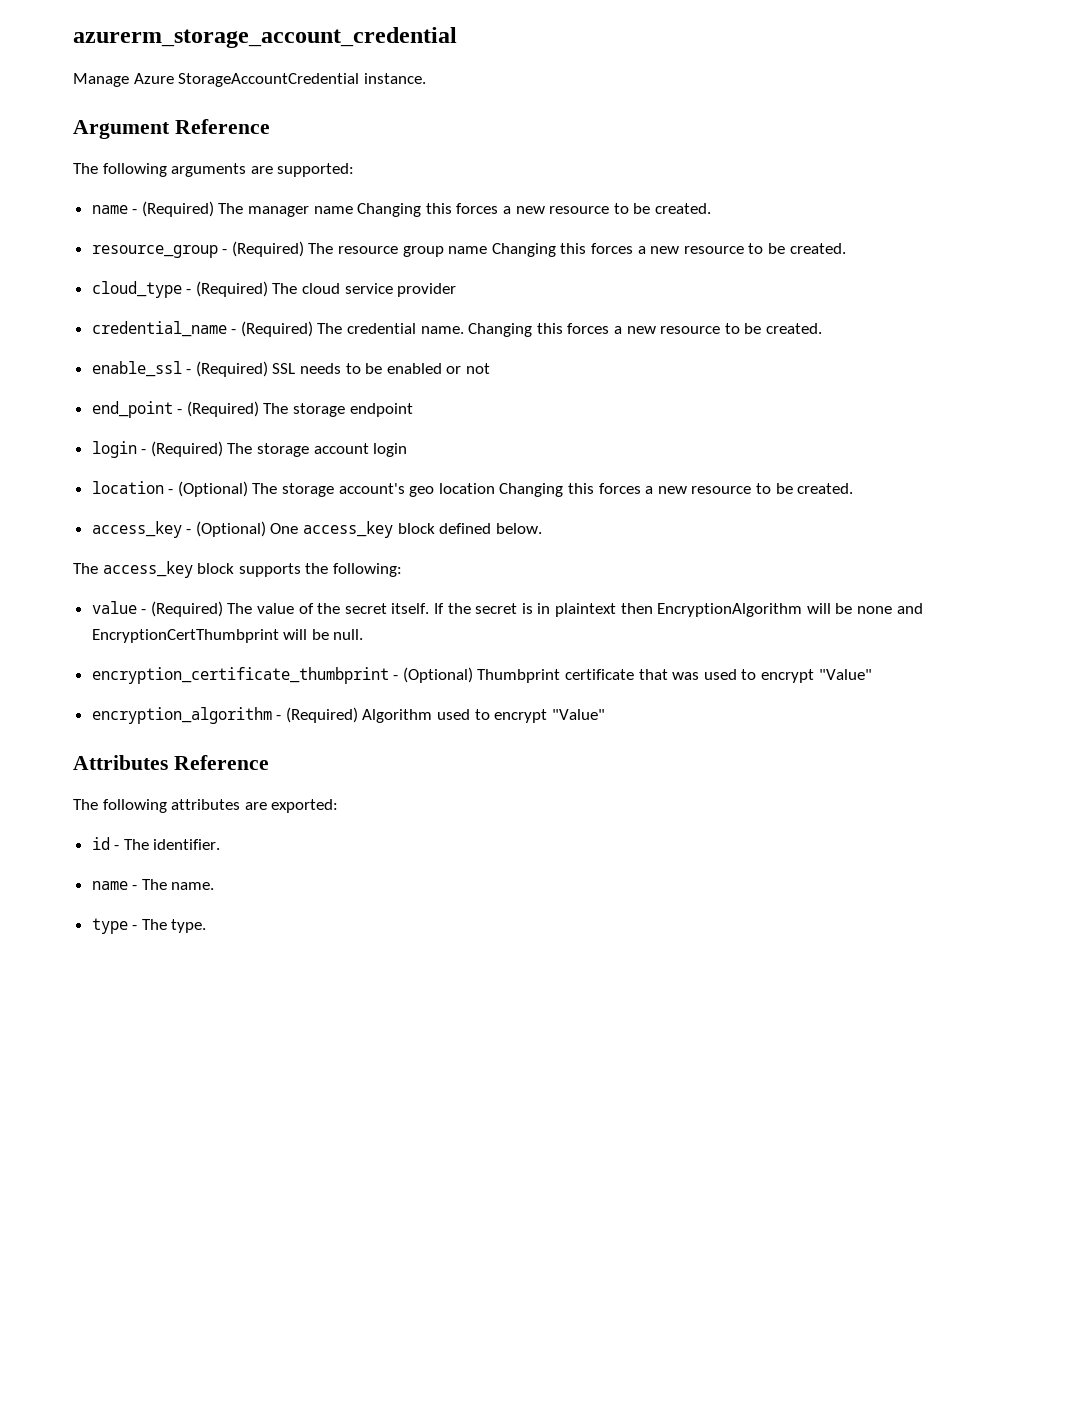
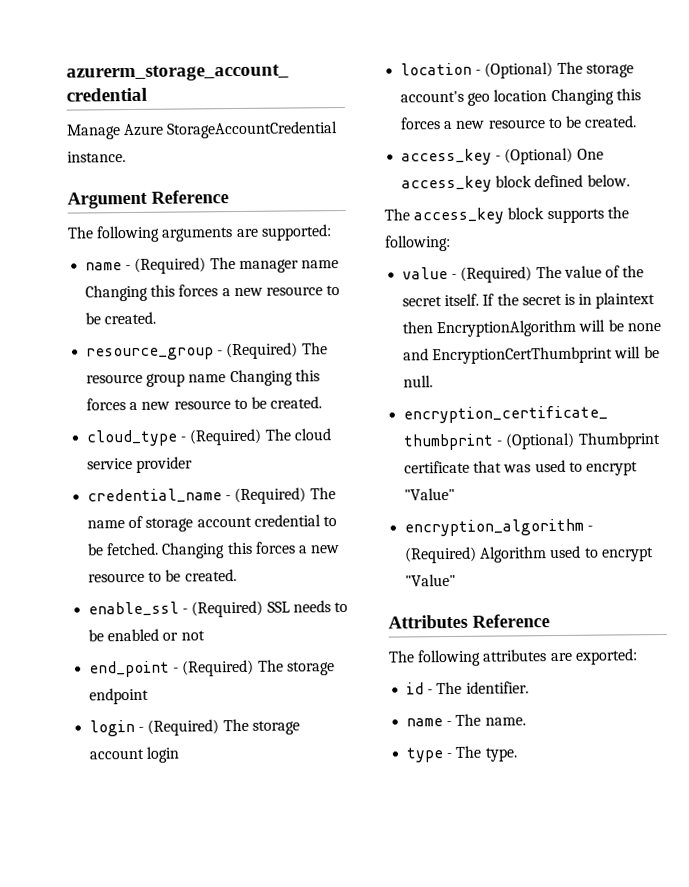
[347,323,464,334] credential name. -> [87,514,337,532] [87,542,160,556] name of storage account credential to be fetched.

